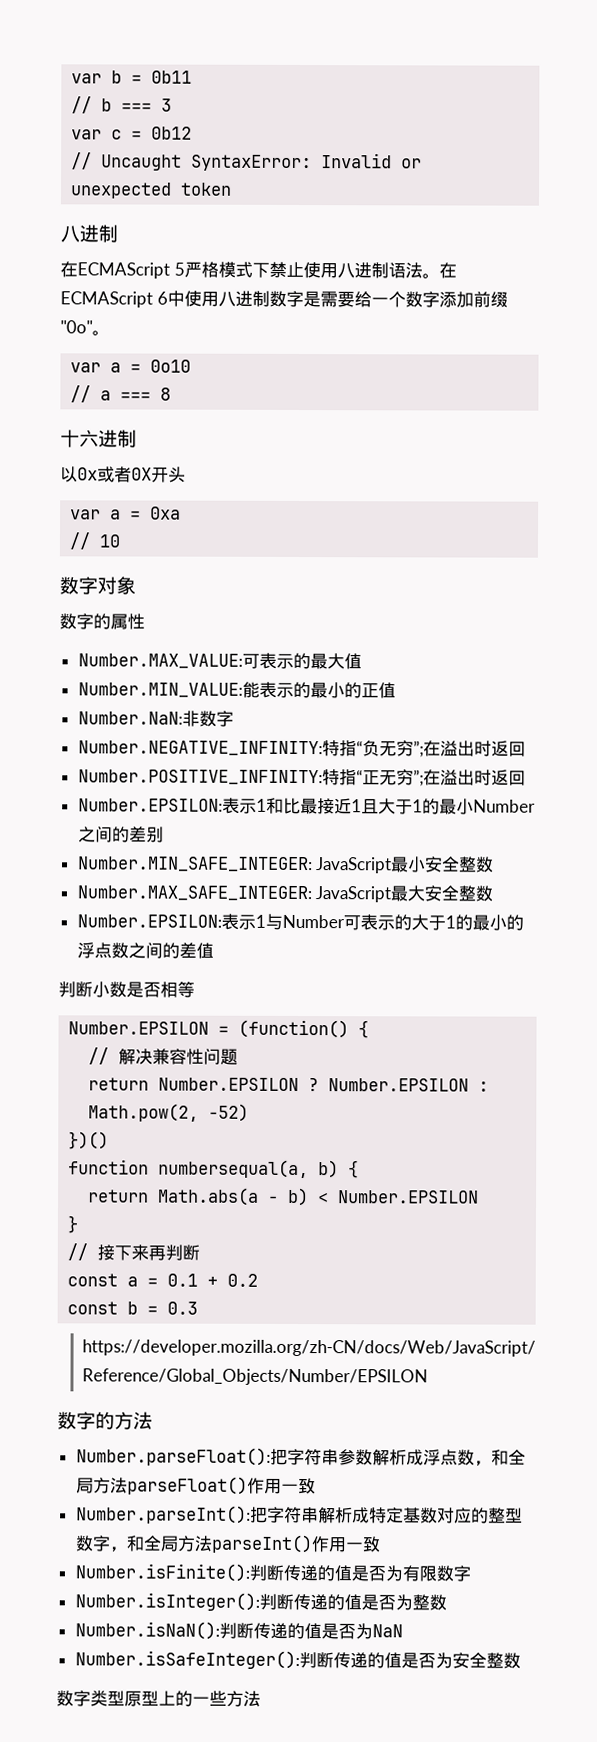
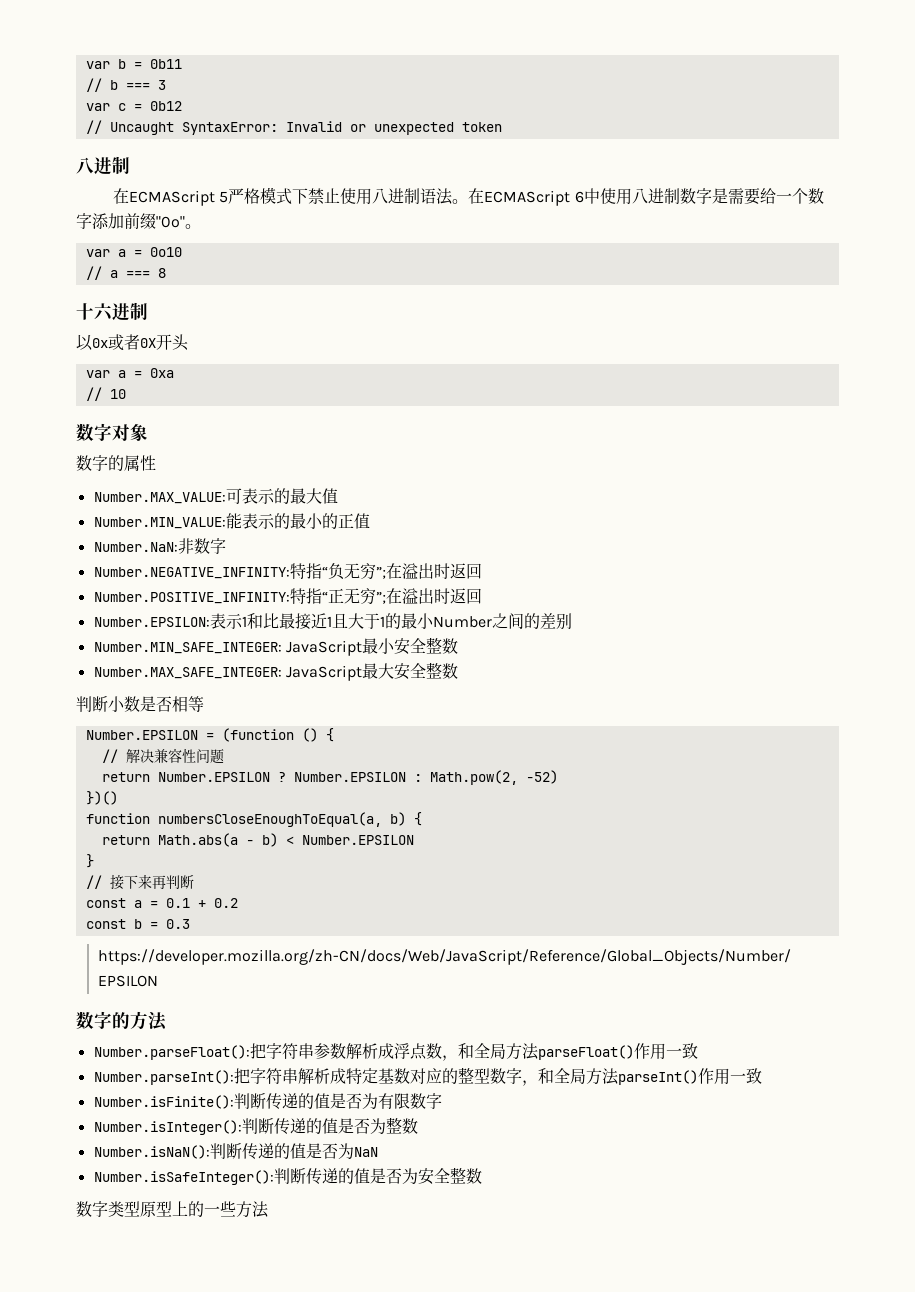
[76,913,524,931] [76,942,214,959] // Number.EPSILON:表示1与Number可表示的大于1的最小的浮点数之间的差值 -> (458, 671) none
[238,1019,350,1039] (function() -> [221,728,318,742] (function ()
[158,1159,310,1179] numbersequal(a, -> [157,812,382,827] numbersCloseEnoughToEqual(a,

